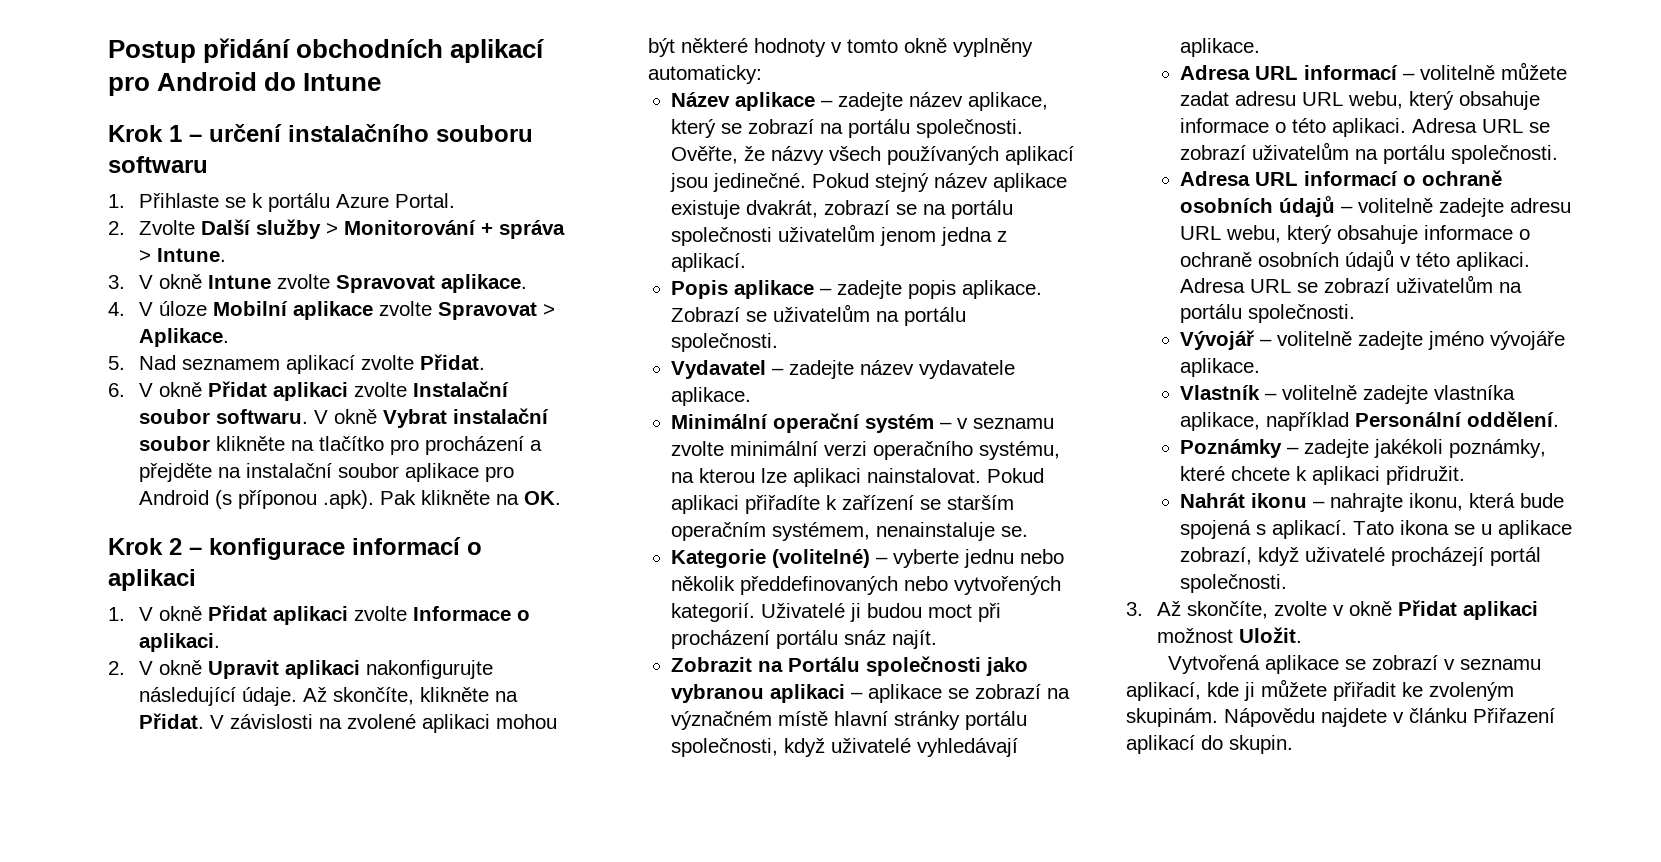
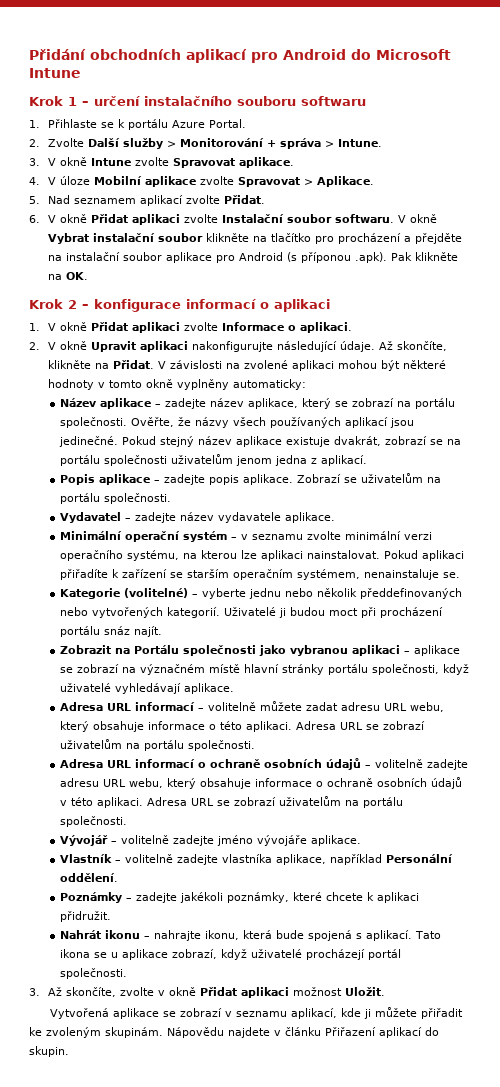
[108,38,291,63] Postup přidání -> [29,49,86,60] Přidání
(297, 81) none -> [376,49,451,60] Microsoft

